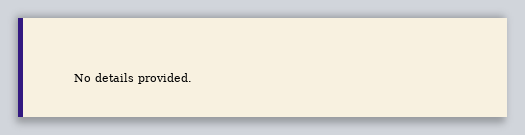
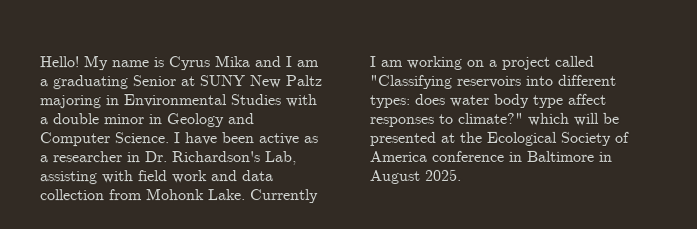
[74,73,192,84] No details provided. -> [39,55,319,71] [39,75,322,90] [39,94,317,109] [40,113,255,128] [40,132,319,147] [40,151,297,166] [40,170,274,185] [40,188,319,204] [369,55,594,70] [369,74,616,89] [369,93,606,108] [370,112,620,127] [370,131,630,146] [370,150,613,162] [370,168,462,184] Hello! My name is Cyrus Mika and I am a graduating Senior at SUNY New Paltz majoring in Environmental Studies with a double minor in Geology and Computer Science. I have been active as a researcher in Dr. Richardson's Lab, assisting with field work and data collection from Mohonk Lake. Currently I am working on a project called "Classifying reservoirs into different types: does water body type affect responses to climate?" which will be presented at the Ecological Society of America conference in Baltimore in August 2025.

